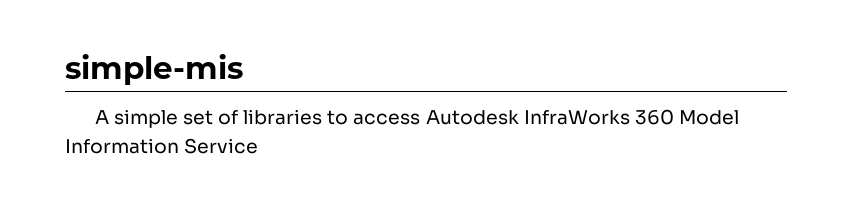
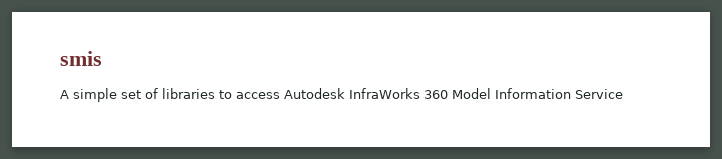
[65,54,243,85] simple-mis -> [60,51,102,66] smis

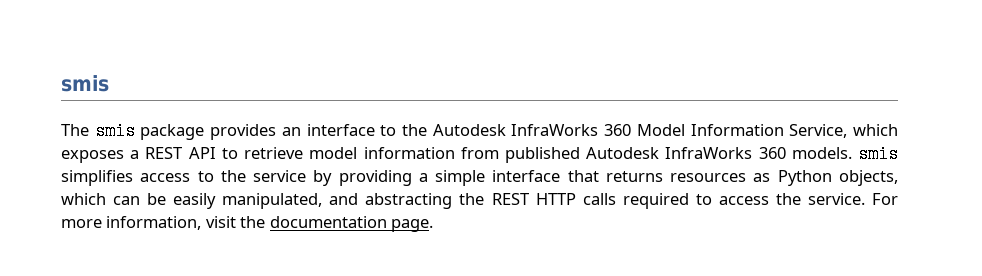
[60,88,280,102] A simple set of libraries to access -> [61,122,428,140] The smis package provides an interface to the
[575,89,623,99] Service -> [789,124,898,138] [61,145,898,163] [61,170,898,186] [61,193,898,209] [61,216,434,232] Service, which exposes a REST API to retrieve model information from published Autodesk InfraWorks 360 models. smis simplifies access to the service by providing a simple interface that returns resources as Python objects, which can be easily manipulated, and abstracting the REST HTTP calls required to access the service. For more information, visit the documentation page.

